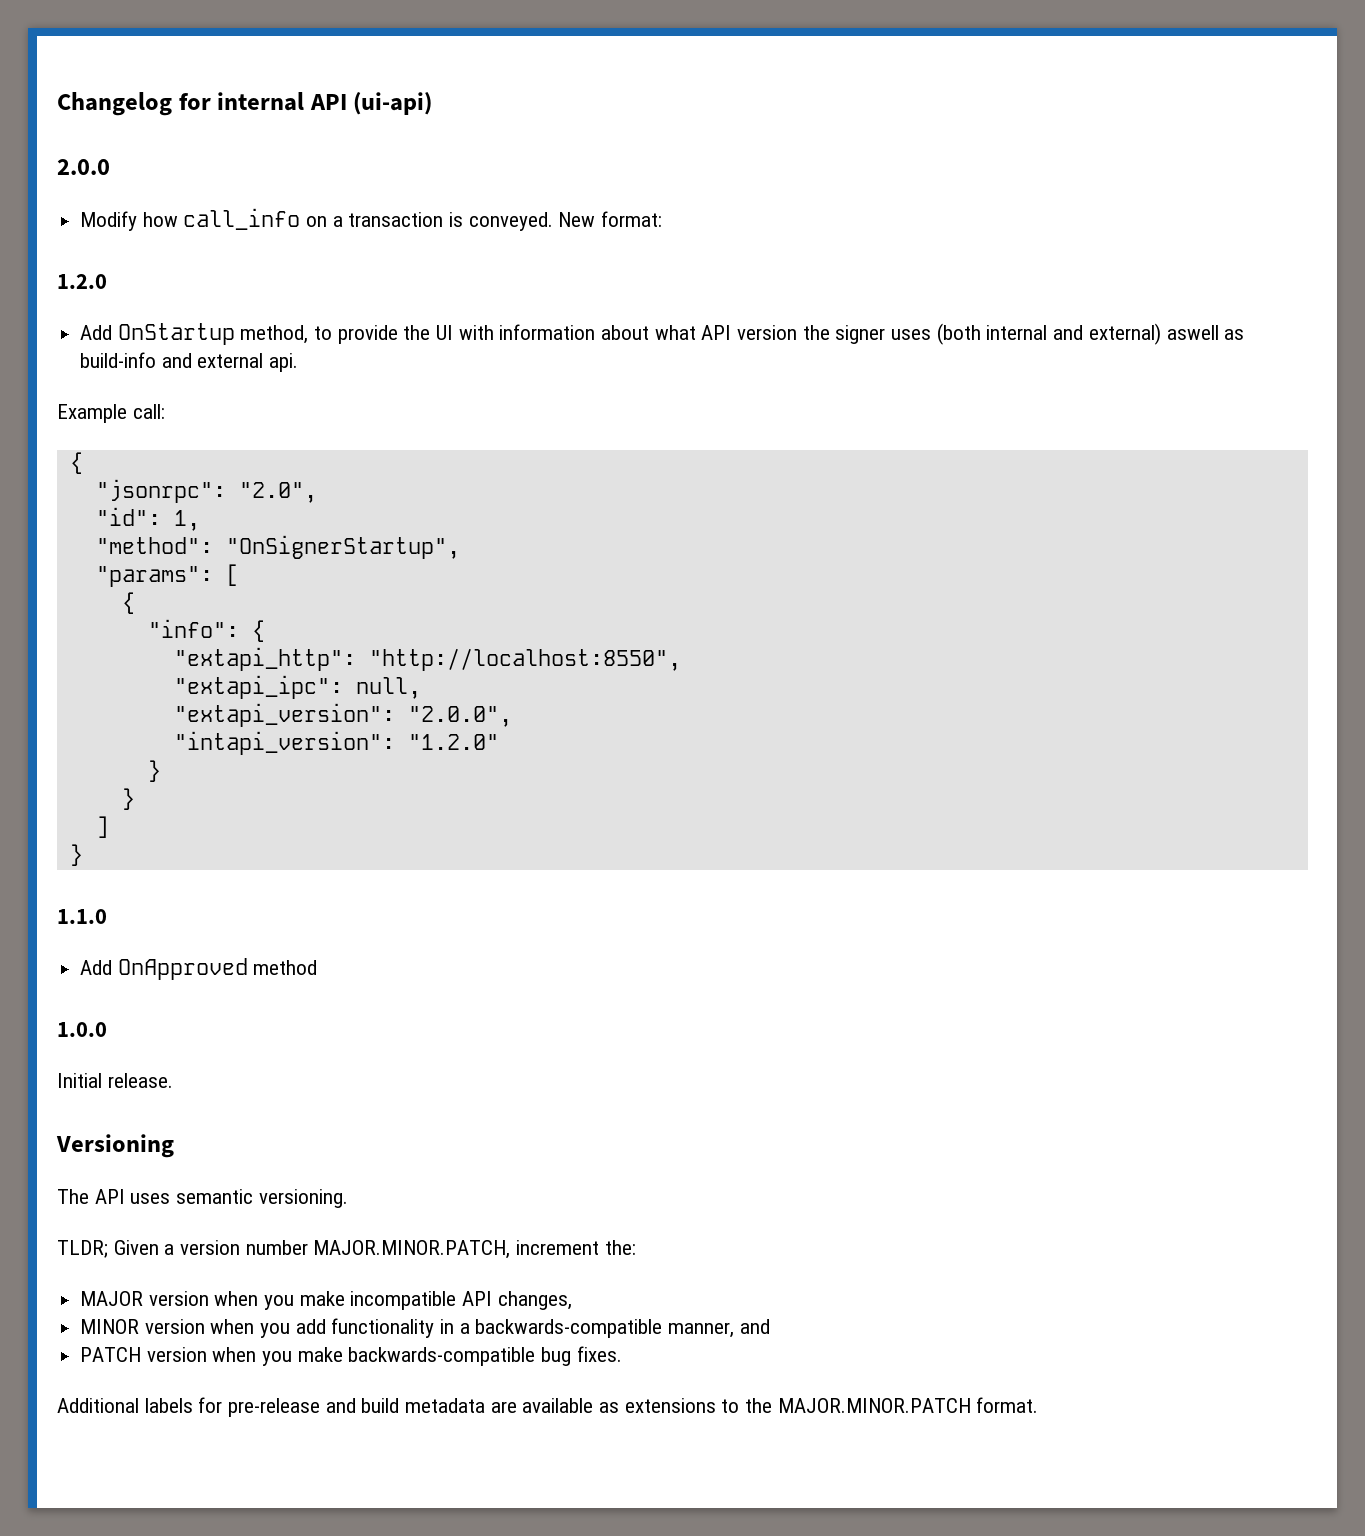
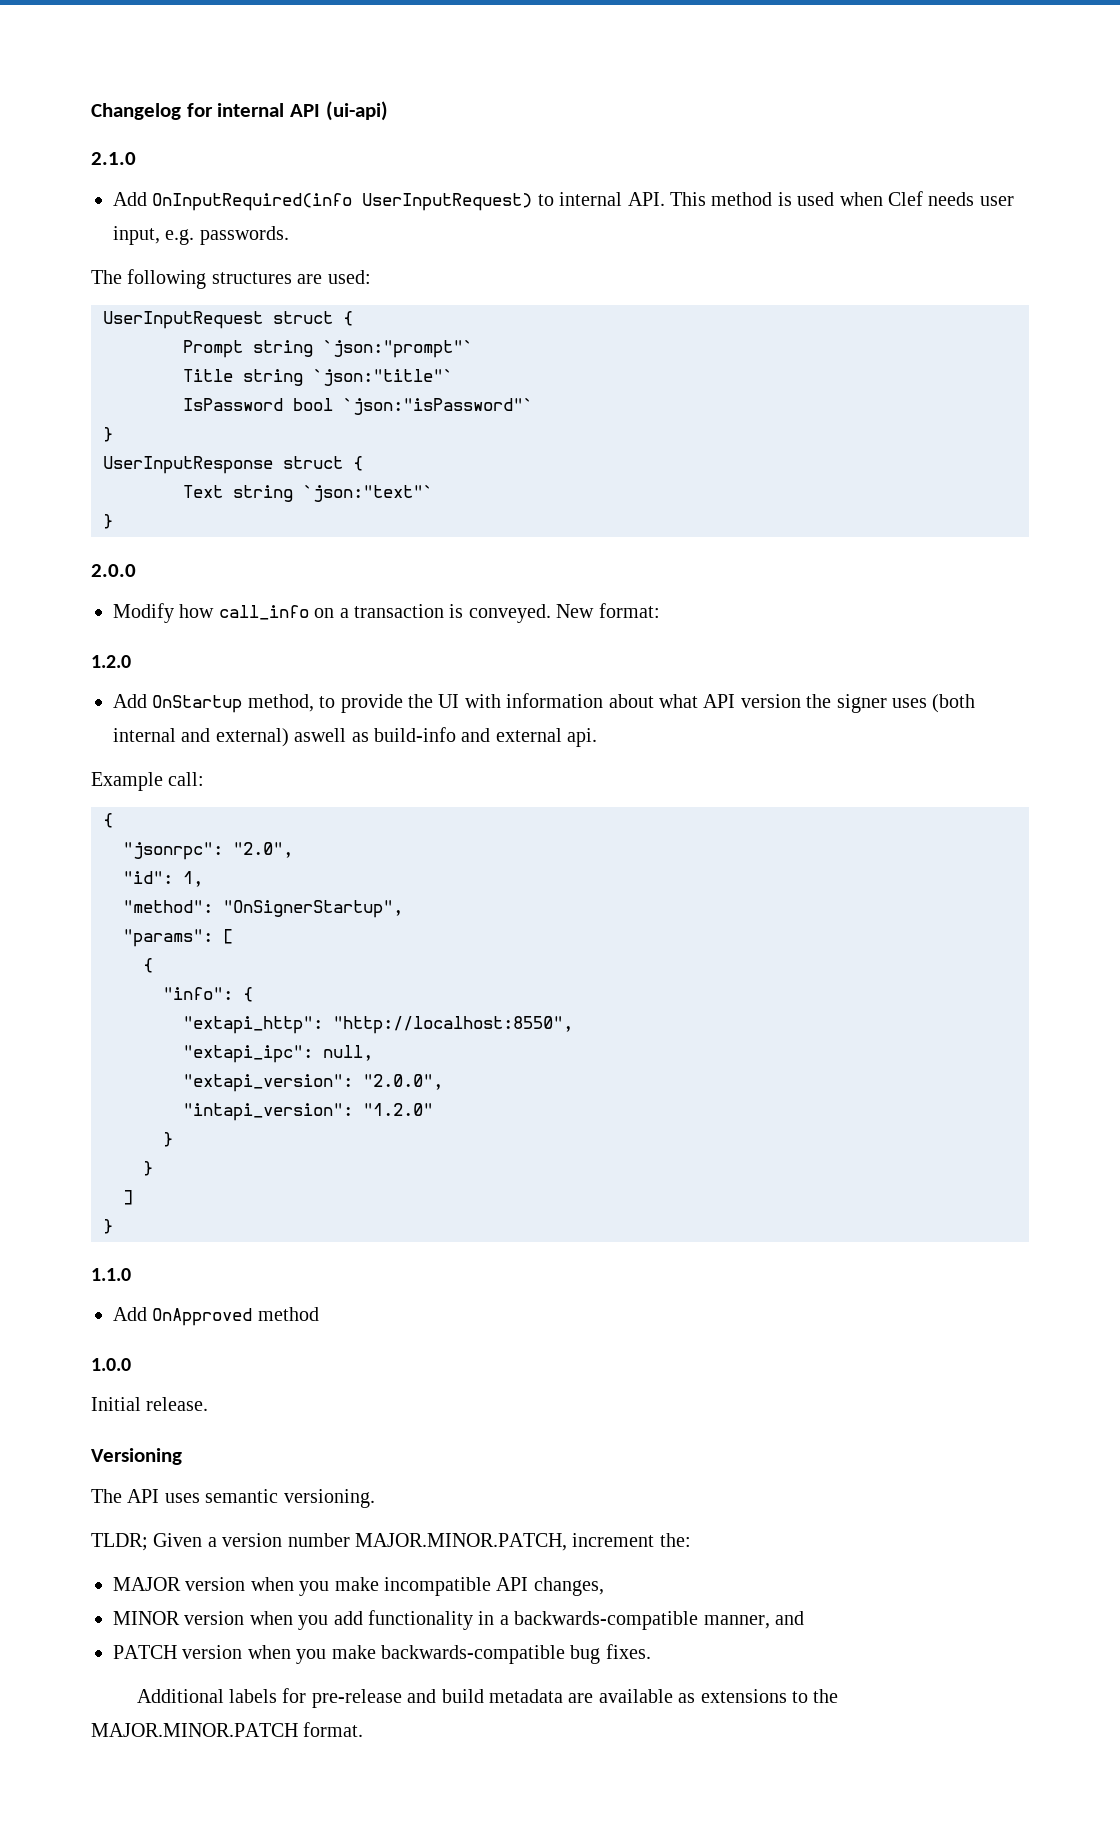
(433, 103) none -> [91,152,136,165] [113,191,1014,211] [113,226,289,245] [91,269,371,289] [103,311,353,329] [183,340,473,358] [183,369,453,386] [183,398,533,415] [103,427,113,442] [103,456,363,474] [183,485,433,502] [103,514,113,529] // 2.1.0 // Add OnInputRequired(info UserInputRequest) to internal API. This method is used when Clef needs user input, e.g. passwords. // The following structures are used: // UserInputRequest struct { // Prompt string `json:"prompt"` // Title string `json:"title"` // IsPassword bool `json:"isPassword"` // } // UserInputResponse struct { // Text string `json:"text"` // }

